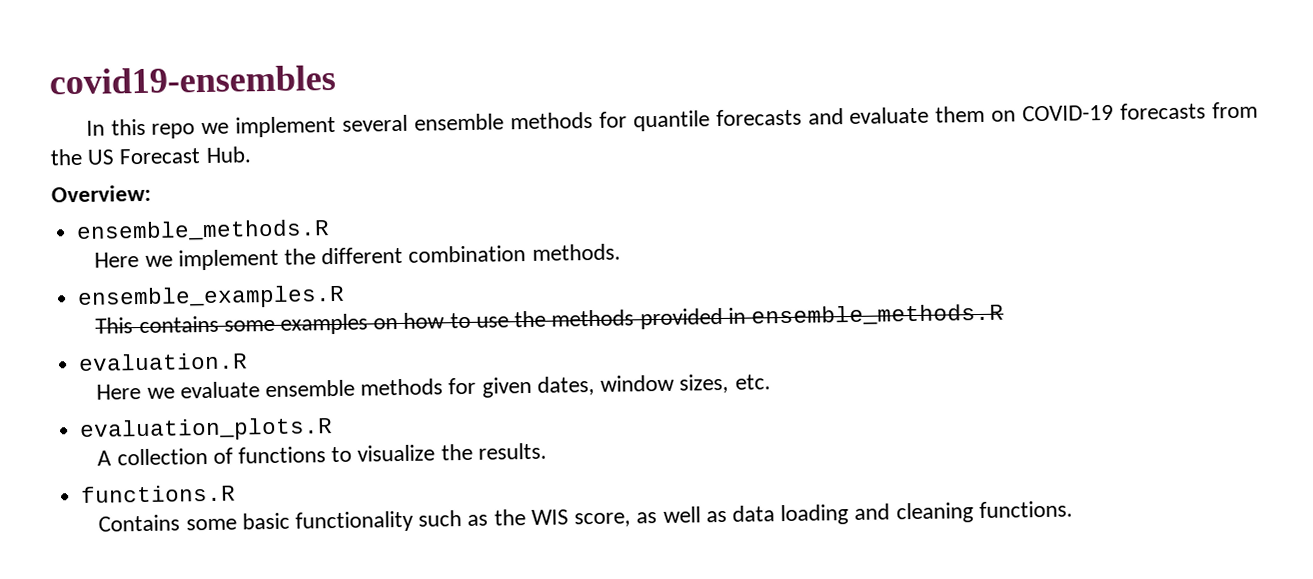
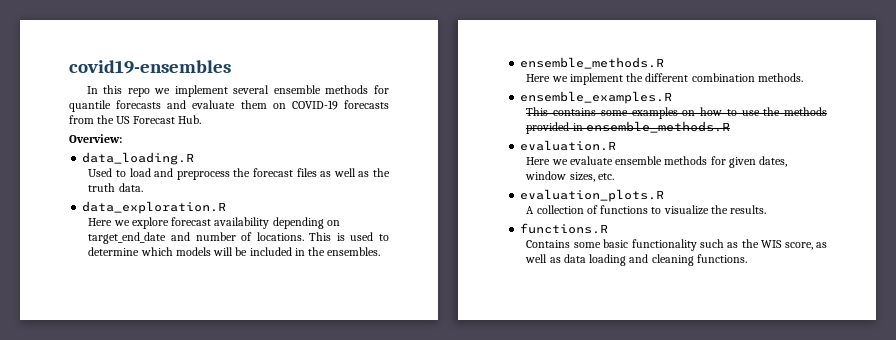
(151, 193) none -> [82,152,195,165] [88,168,390,180] [88,183,143,192] [82,201,227,214] [88,217,340,229] [88,232,389,244] [88,247,381,256] // data_loading.R // Used to load and preprocess the forecast files as well as the truth data. // data_exploration.R // Here we explore forecast availability depending on target_end_date and number of locations. This is used to determine which models will be included in the ensembles.

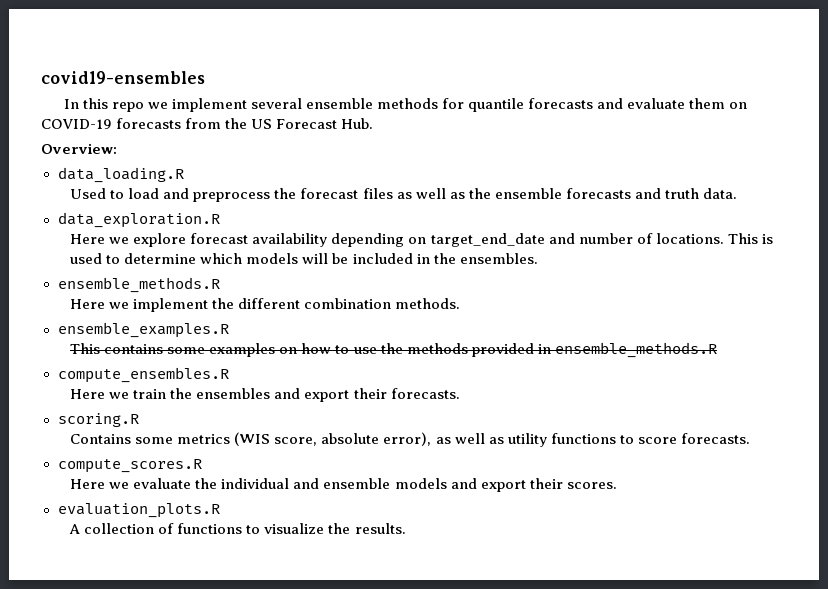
(390, 172) none -> [494,188,661,199] ensemble forecasts and
[520,140,617,151] [526,156,788,168] [525,171,614,182] evaluation.R // Here we evaluate ensemble methods for given dates, window sizes, etc. -> [57,367,229,383] [70,388,460,402] [57,413,139,427] [70,432,750,447] [57,459,202,473] [70,478,617,492] compute_ensembles.R // Here we train the ensembles and export their forecasts. // scoring.R // Contains some metrics (WIS score, absolute error), as well as utility functions to score forecasts. // compute_scores.R // Here we evaluate the individual and ensemble models and export their scores.
[520,223,609,234] [526,239,827,251] [525,254,747,266] // functions.R // Contains some basic functionality such as the WIS score, as well as data loading and cleaning functions. -> (406, 528) none

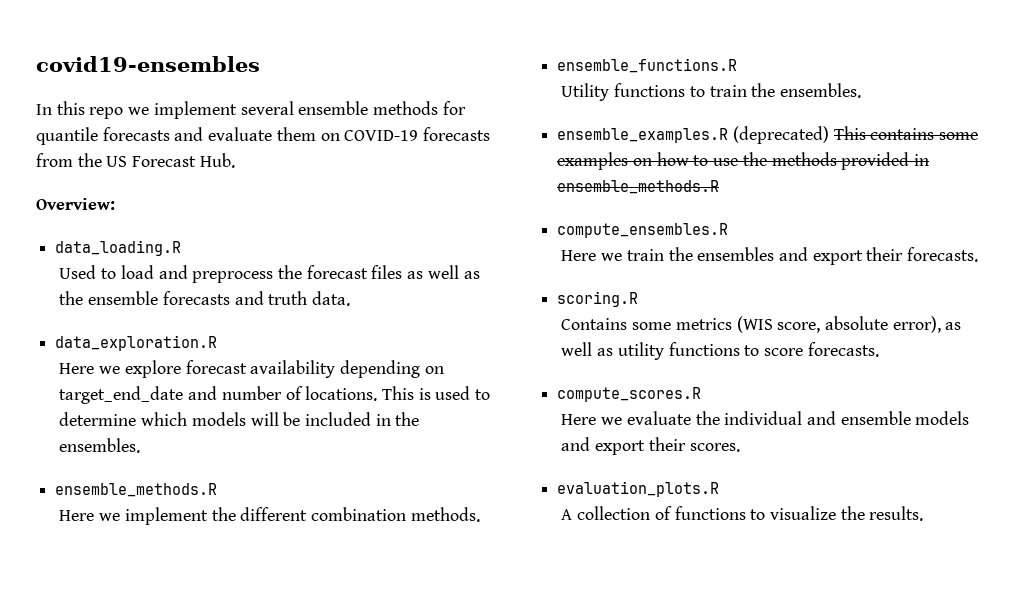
(461, 303) none -> [557,58,738,73] [561,83,862,101] // ensemble_functions.R // Utility functions to train the ensembles.
(229, 330) // -> [732,126,829,144] (deprecated)

